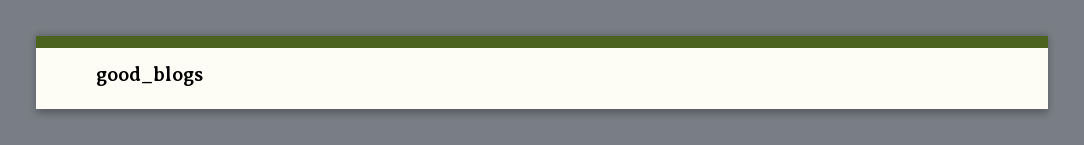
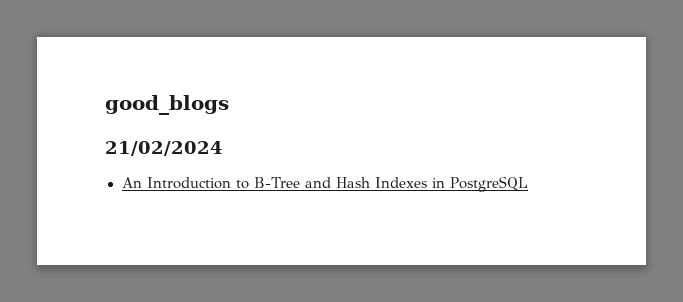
(203, 76) none -> [105,141,223,156] [121,176,529,192] // 21/02/2024 // An Introduction to B-Tree and Hash Indexes in PostgreSQL

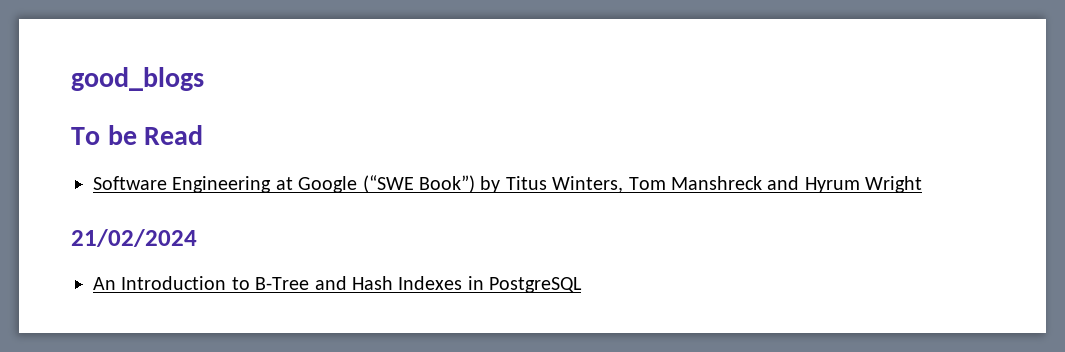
(229, 105) none -> [71,125,204,145] [93,175,923,193] // To be Read // Software Engineering at Google (“SWE Book”) by Titus Winters, Tom Manshreck and Hyrum Wright

